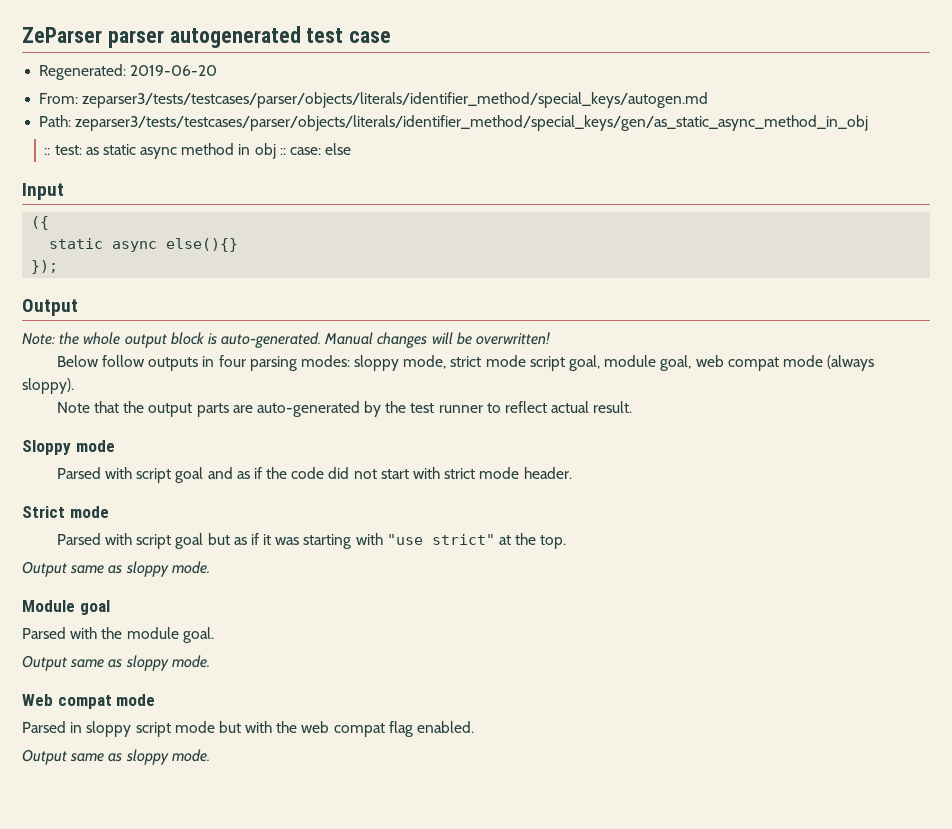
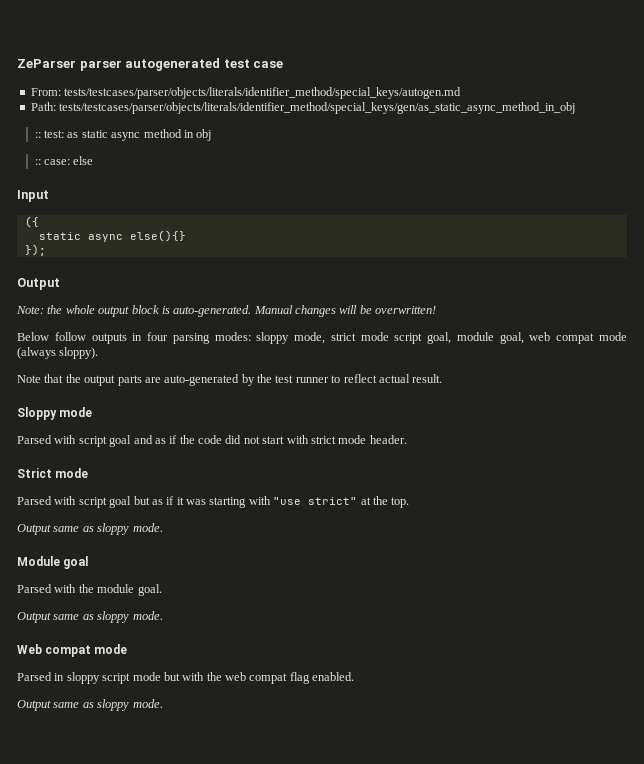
[39,64,218,80] // Regenerated: 2019-06-20 -> (284, 64) none
[82,92,709,108] zeparser3/tests/testcases/parser/objects/literals/identifier_method/special_keys/autogen.md -> [64,87,462,99] tests/testcases/parser/objects/literals/identifier_method/special_keys/autogen.md
[75,115,869,131] zeparser3/tests/testcases/parser/objects/literals/identifier_method/special_keys/gen/as_static_async_method_in_obj -> [59,102,576,114] tests/testcases/parser/objects/literals/identifier_method/special_keys/gen/as_static_async_method_in_obj
(276, 151) none -> (212, 135) //

